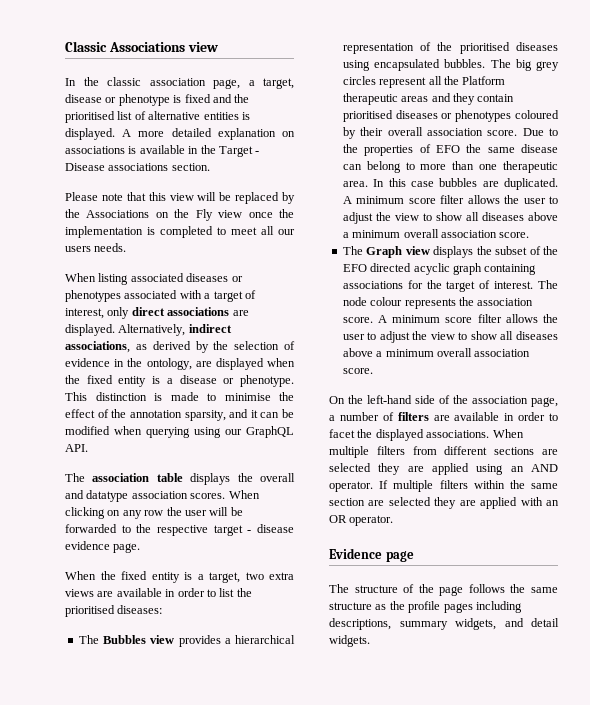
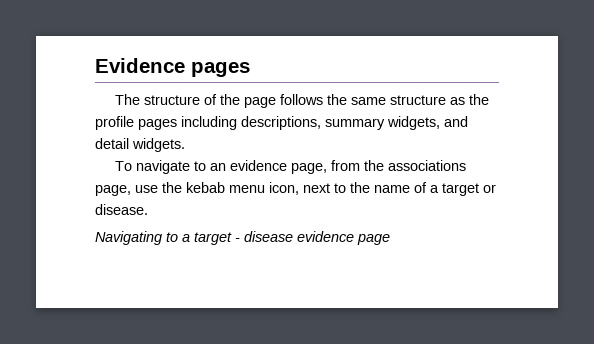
[65,41,218,52] [65,77,294,89] [65,94,250,106] [65,111,250,123] [65,128,295,140] [65,145,260,157] [65,163,210,171] [65,192,295,204] [65,209,294,221] [65,226,295,238] [65,243,127,252] [65,273,243,285] [65,290,256,302] [65,307,249,319] [65,324,232,336] [65,341,295,353] [65,358,295,370] [65,375,294,387] [65,392,294,401] [65,409,294,421] [65,426,294,438] [65,444,88,452] [65,473,295,485] [65,490,260,502] [65,507,243,519] [65,524,294,536] [65,541,141,553] [65,571,294,583] [65,588,252,597] [65,605,163,617] [78,635,295,647] [342,42,558,54] [342,59,559,71] [342,76,506,88] [342,93,515,105] [342,110,559,122] [342,127,558,139] [342,144,558,156] [342,161,558,173] [342,178,558,190] [342,195,558,204] [342,212,558,224] [342,229,530,238] [342,246,558,258] [342,263,537,275] [342,280,558,292] [342,297,534,309] [342,314,558,323] [342,331,558,343] [342,348,531,357] [342,368,373,374] [329,395,558,407] [329,412,558,421] [329,429,524,441] [329,446,558,458] [329,463,558,475] [329,480,558,492] [329,497,559,509] [329,515,394,526] [329,548,414,562] Classic Associations view // In the classic association page, a target, disease or phenotype is fixed and the prioritised list of alternative entities is displayed. A more detailed explanation on associations is available in the Target - Disease associations section. // Please note that this view will be replaced by the Associations on the Fly view once the implementation is completed to meet all our users needs. // When listing associated diseases or phenotypes associated with a target of interest, only direct associations are displayed. Alternatively, indirect associations, as derived by the selection of evidence in the ontology, are displayed when the fixed entity is a disease or phenotype. This distinction is made to minimise the effect of the annotation sparsity, and it can be modified when querying using our GraphQL API. // The association table displays the overall and datatype association scores. When clicking on any row the user will be forwarded to the respective target - disease evidence page. // When the fixed entity is a target, two extra views are available in order to list the prioritised diseases: // The Bubbles view provides a hierarchical representation of the prioritised diseases using encapsulated bubbles. The big grey circles represent all the Platform therapeutic areas and they contain prioritised diseases or phenotypes coloured by their overall association score. Due to the properties of EFO the same disease can belong to more than one therapeutic area. In this case bubbles are duplicated. A minimum score filter allows the user to adjust the view to show all diseases above a minimum overall association score. // The Graph view displays the subset of the EFO directed acyclic graph containing associations for the target of interest. The node colour represents the association score. A minimum score filter allows the user to adjust the view to show all diseases above a minimum overall association score. // On the left-hand side of the association page, a number of filters are available in order to facet the displayed associations. When multiple filters from different sections are selected they are applied using an AND operator. If multiple filters within the same section are selected they are applied with an OR operator. // Evidence page -> [95,58,250,77] Evidence pages
(370, 641) none -> [115,160,467,174] [95,182,496,196] [95,204,148,215] [95,231,390,245] // To navigate to an evidence page, from the associations page, use the kebab menu icon, next to the name of a target or disease. // Navigating to a target - disease evidence page

